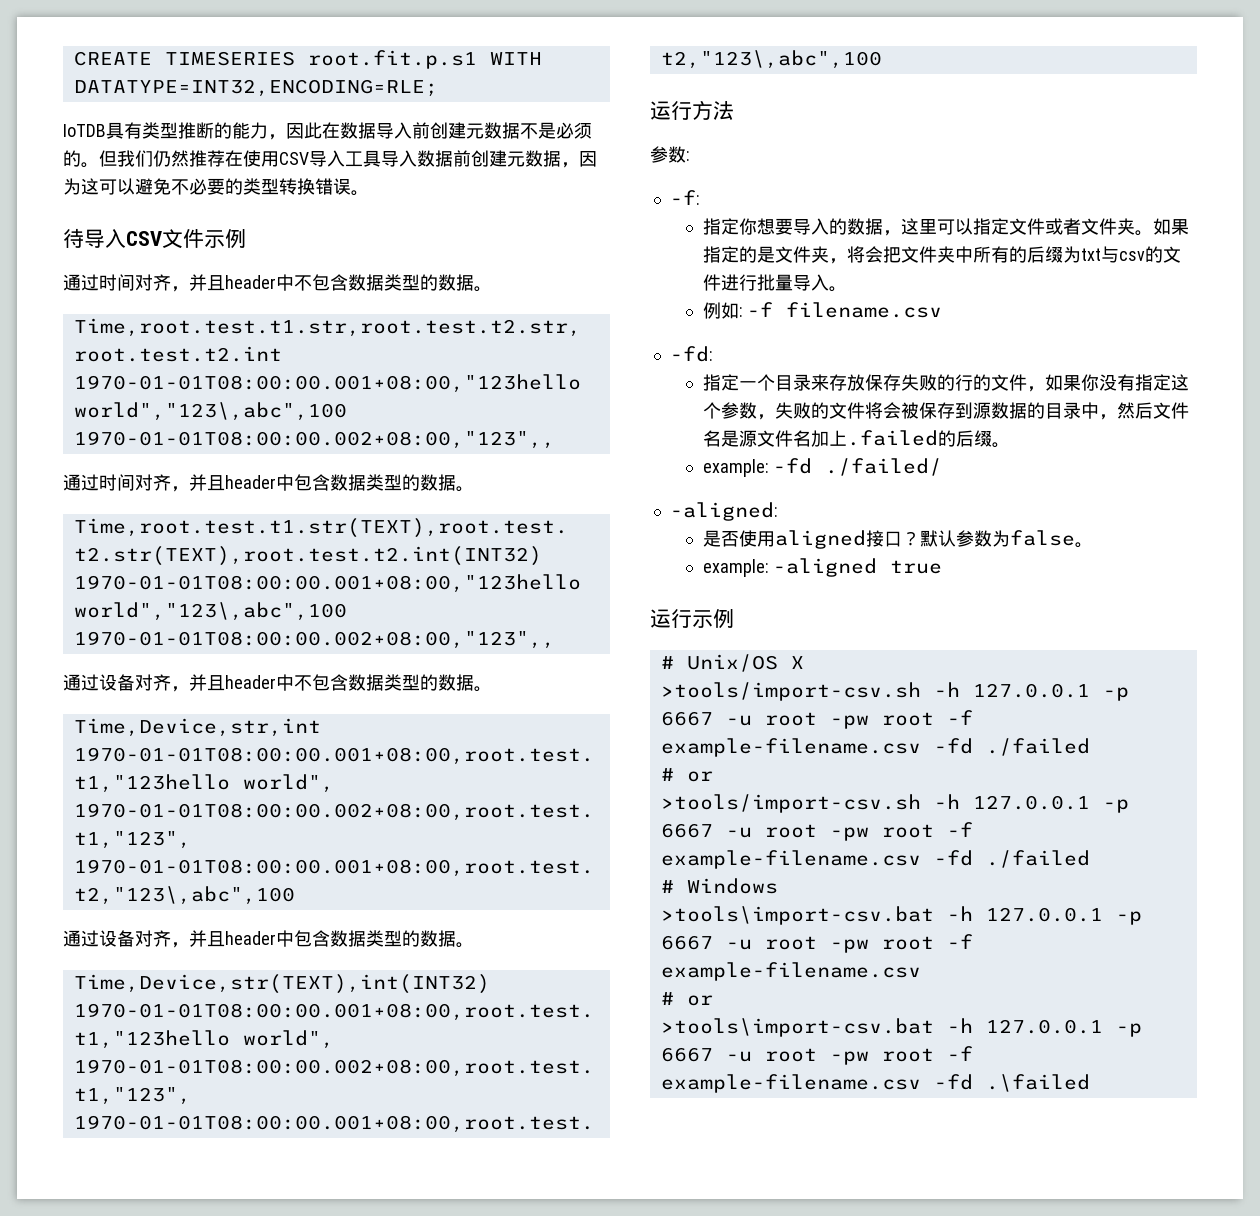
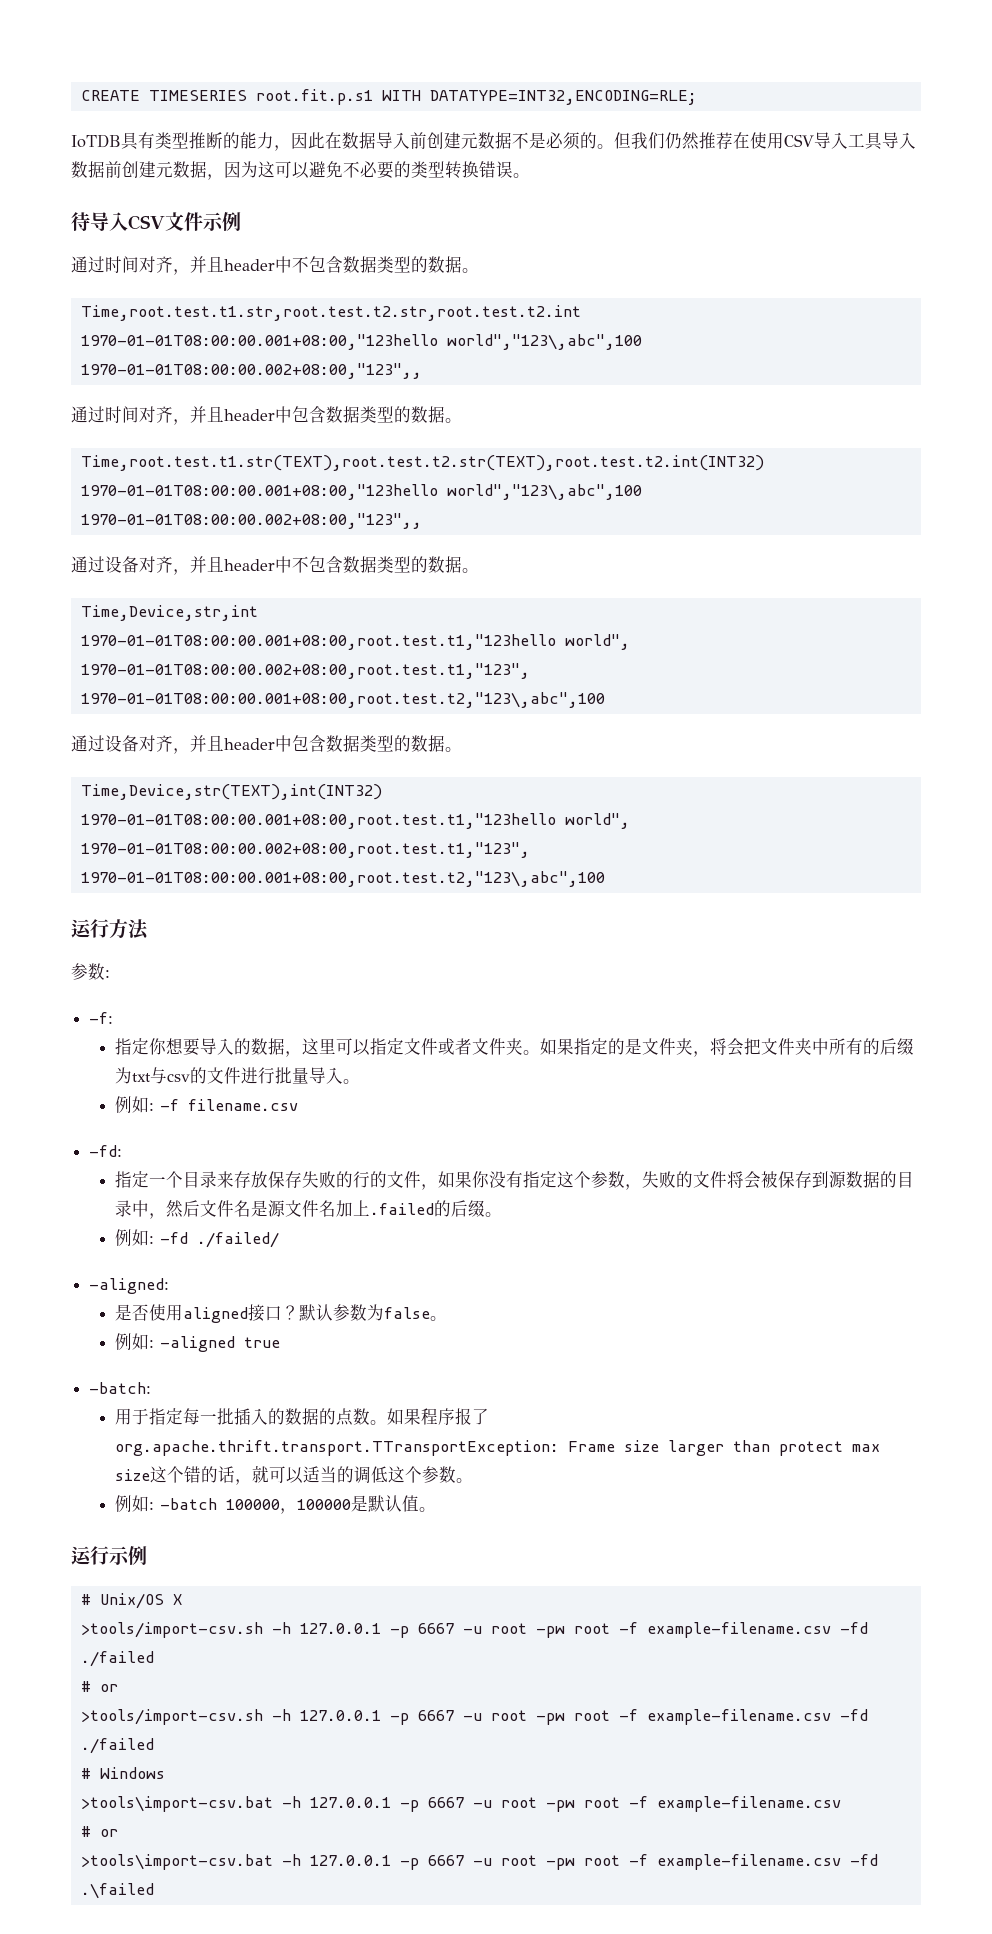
[702,459,769,477] example: -> [114,1229,154,1246] 例如:
[702,559,769,577] example: -> [114,1333,154,1350] 例如:
(943, 567) none -> [89,1382,152,1394] [114,1408,489,1426] [114,1440,880,1456] [114,1466,473,1485] [114,1495,436,1514] // -batch: // 用于指定每一批插入的数据的点数。如果程序报了org.apache.thrift.transport.TTransportException: Frame size larger than protect max size这个错的话，就可以适当的调低这个参数。 // 例如: -batch 100000，100000是默认值。

